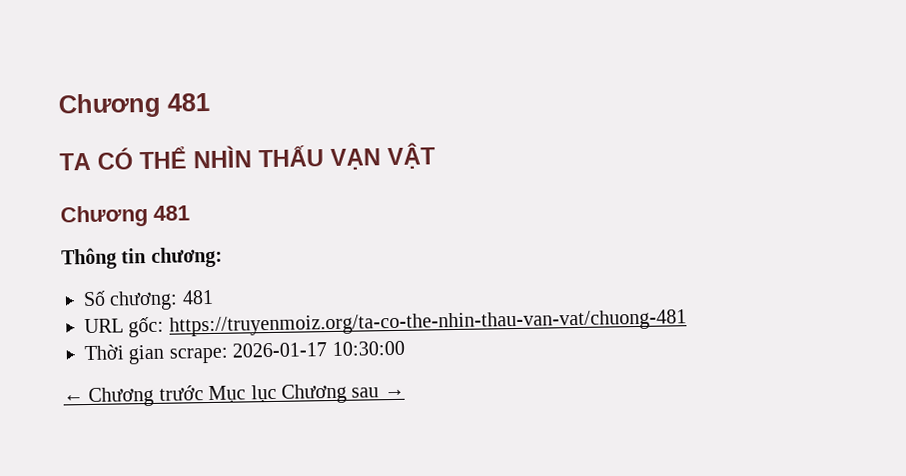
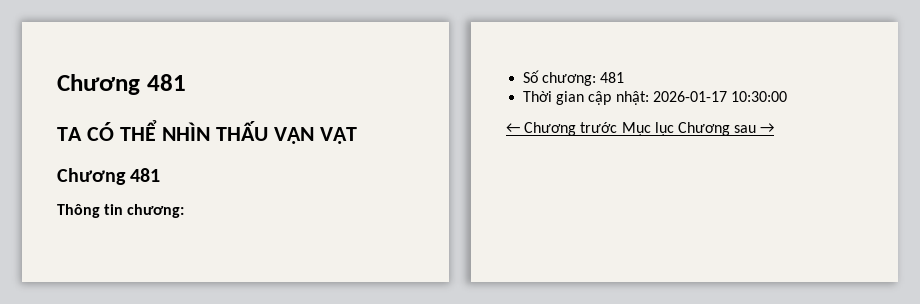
[84,309,687,338] // URL gốc: https://truyenmoiz.org/ta-co-the-nhin-thau-van-vat/chuong-481 -> (625, 77) none
[168,347,229,364] scrape: -> [588,91,649,105] cập nhật:

